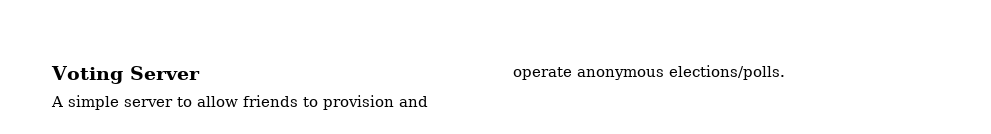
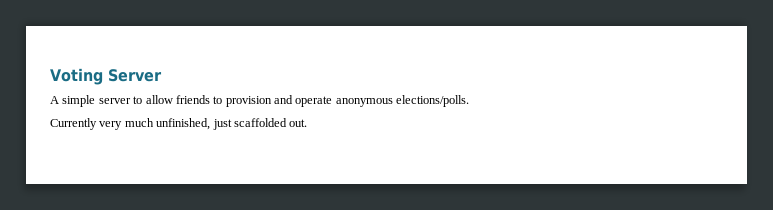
(785, 72) none -> [50,118,308,130] // Currently very much unfinished, just scaffolded out.

